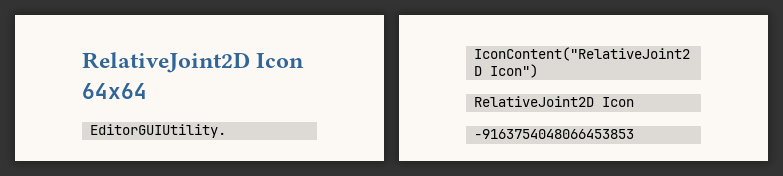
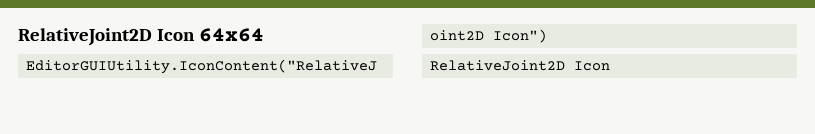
[474,129,635,139] // -9163754048066453853 -> (610, 66) none

